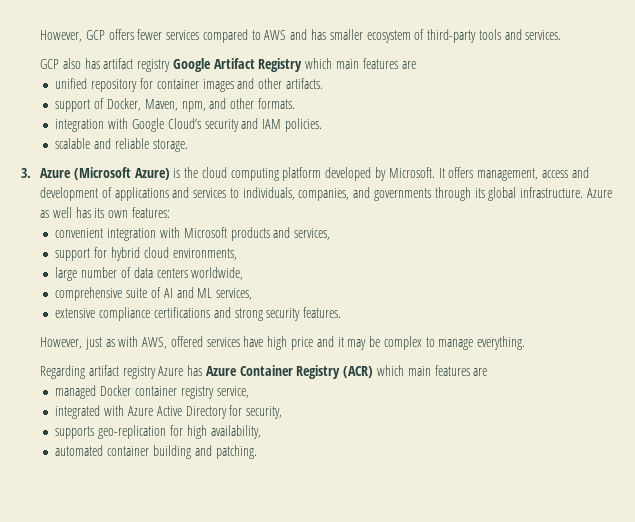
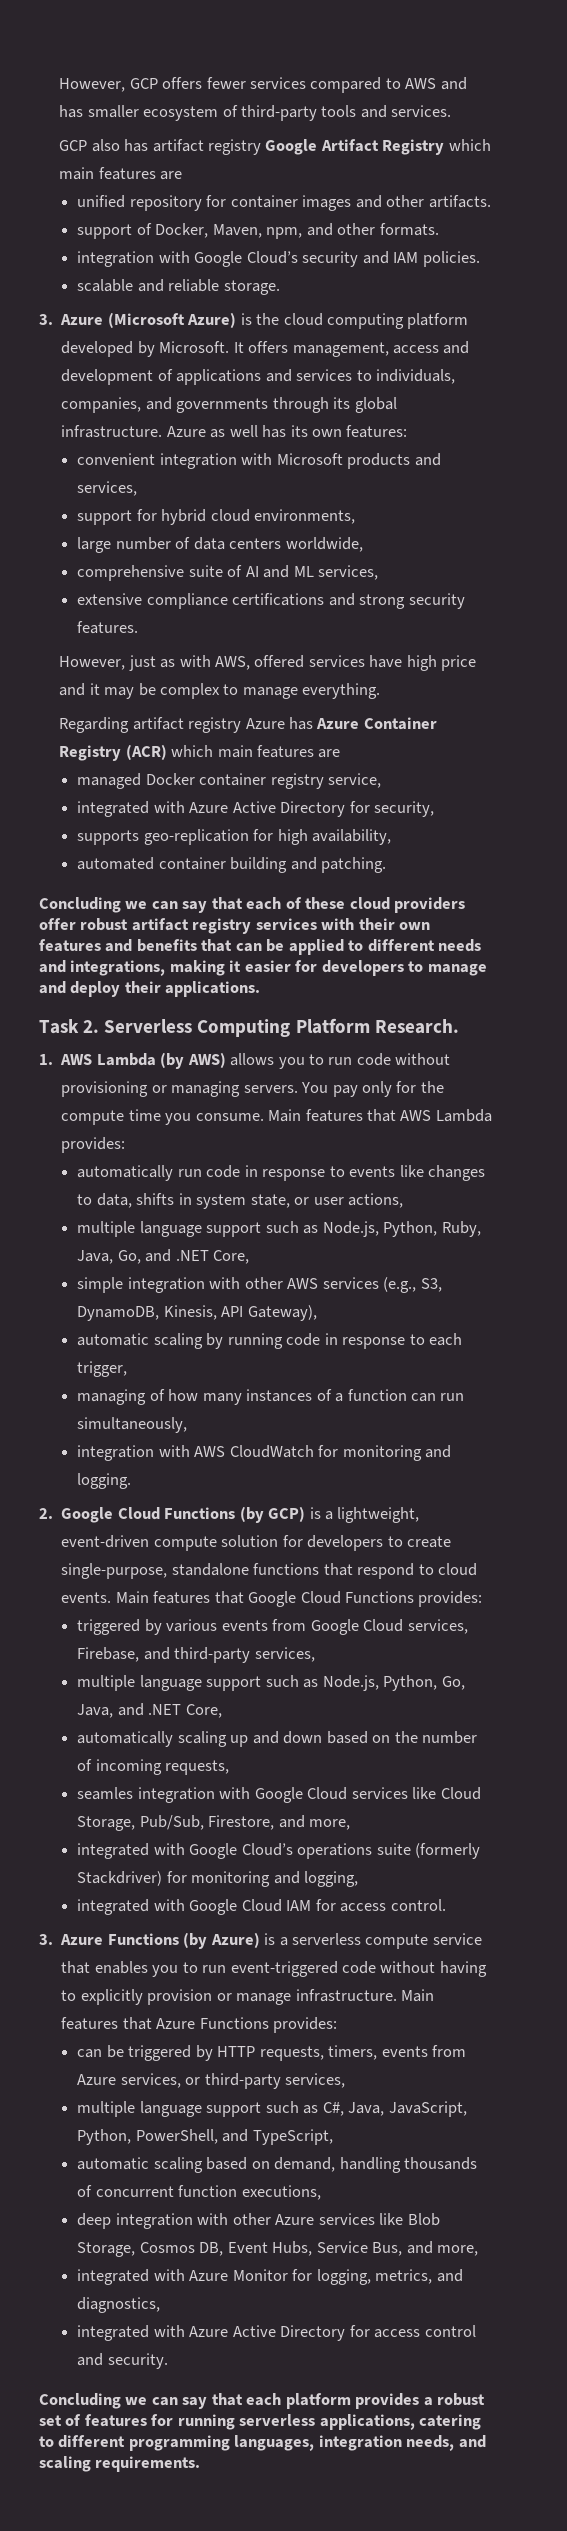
(257, 452) none -> [39,897,466,913] [39,918,431,934] [39,939,482,955] [39,960,487,976] [39,981,261,997] [39,1018,459,1037] [39,1052,451,1069] [61,1081,444,1097] [61,1109,492,1125] [61,1137,126,1153] [77,1165,485,1181] [77,1193,403,1209] [77,1221,481,1237] [77,1249,250,1264] [77,1277,442,1293] [77,1305,317,1321] [77,1333,462,1349] [77,1361,128,1377] [77,1389,465,1405] [77,1417,188,1433] [77,1445,452,1461] [77,1473,132,1489] [39,1506,420,1523] [61,1535,451,1551] [61,1563,477,1579] [61,1591,483,1607] [77,1619,468,1635] [77,1647,315,1663] [77,1675,465,1691] [77,1703,222,1718] [77,1731,477,1747] [77,1759,230,1775] [77,1787,481,1803] [77,1815,351,1831] [77,1843,481,1859] [77,1871,359,1887] [77,1899,446,1915] [39,1932,482,1949] [61,1961,487,1977] [61,1989,434,2005] [61,2017,338,2033] [77,2045,466,2061] [77,2073,346,2089] [77,2101,467,2117] [77,2129,333,2145] [77,2157,478,2173] [77,2185,321,2200] [77,2213,440,2229] [77,2241,478,2257] [77,2269,463,2285] [77,2297,161,2313] [77,2325,476,2341] [77,2353,168,2369] [39,2393,486,2409] [39,2414,482,2430] [39,2435,486,2451] [39,2456,201,2472] // Concluding we can say that each of these cloud providers offer robust artifact registry services with their own features and benefits that can be applied to different needs and integrations, making it easier for developers to manage and deploy their applications. // Task 2. Serverless Computing Platform Research. // 1. AWS Lambda (by AWS) allows you to run code without provisioning or managing servers. You pay only for the compute time you consume. Main features that AWS Lambda provides: // automatically run code in response to events like changes to data, shifts in system state, or user actions, // multiple language support such as Node.js, Python, Ruby, Java, Go, and .NET Core, // simple integration with other AWS services (e.g., S3, DynamoDB, Kinesis, API Gateway), // automatic scaling by running code in response to each trigger, // managing of how many instances of a function can run simultaneously, // integration with AWS CloudWatch for monitoring and logging. // 2. Google Cloud Functions (by GCP) is a lightweight, event-driven compute solution for developers to create single-purpose, standalone functions that respond to cloud events. Main features that Google Cloud Functions provides: // triggered by various events from Google Cloud services, Firebase, and third-party services, // multiple language support such as Node.js, Python, Go, Java, and .NET Core, // automatically scaling up and down based on the number of incoming requests, // seamles integration with Google Cloud services like Cloud Storage, Pub/Sub, Firestore, and more, // integrated with Google Cloud’s operations suite (formerly Stackdriver) for monitoring and logging, // integrated with Google Cloud IAM for access control. // 3. Azure Functions (by Azure) is a serverless compute service that enables you to run event-triggered code without having to explicitly provision or manage infrastructure. Main features that Azure Functions provides: // can be triggered by HTTP requests, timers, events from Azure services, or third-party services, // multiple language support such as C#, Java, JavaScript, Python, PowerShell, and TypeScript, // automatic scaling based on demand, handling thousands of concurrent function executions, // deep integration with other Azure services like Blob Storage, Cosmos DB, Event Hubs, Service Bus, and more, // integrated with Azure Monitor for logging, metrics, and diagnostics, // integrated with Azure Active Directory for access control and security. // Concluding we can say that each platform provides a robust set of features for running serverless applications, catering to different programming languages, integration needs, and scaling requirements.

